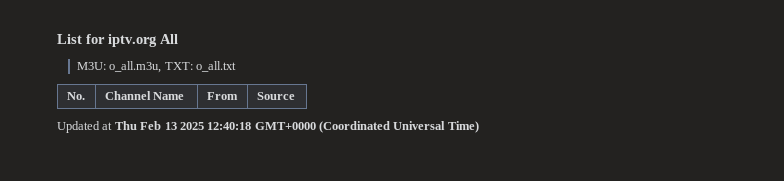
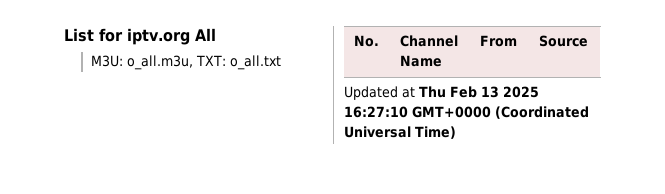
[207,122,252,130] 12:40:18 -> [344,106,408,118] 16:27:10

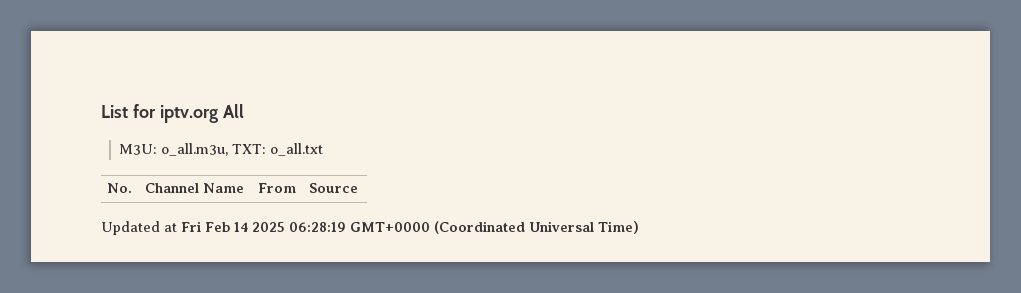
[419,86,539,98] [344,106,408,118] Thu Feb 13 2025 16:27:10 -> [181,221,346,232] Fri Feb 14 2025 06:28:19

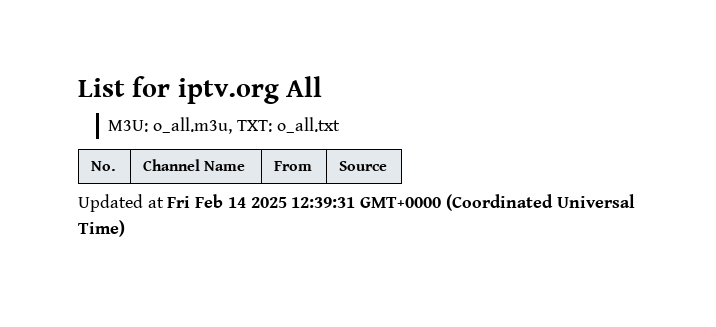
[289,222,346,232] 06:28:19 -> [291,197,356,208] 12:39:31

